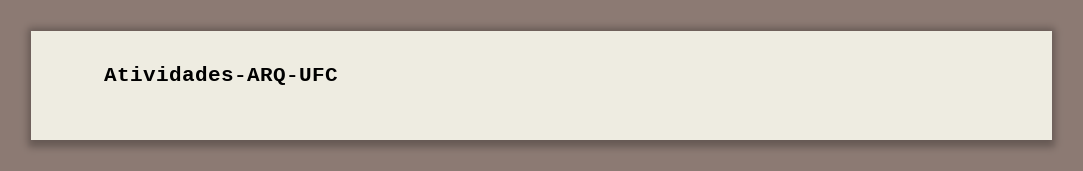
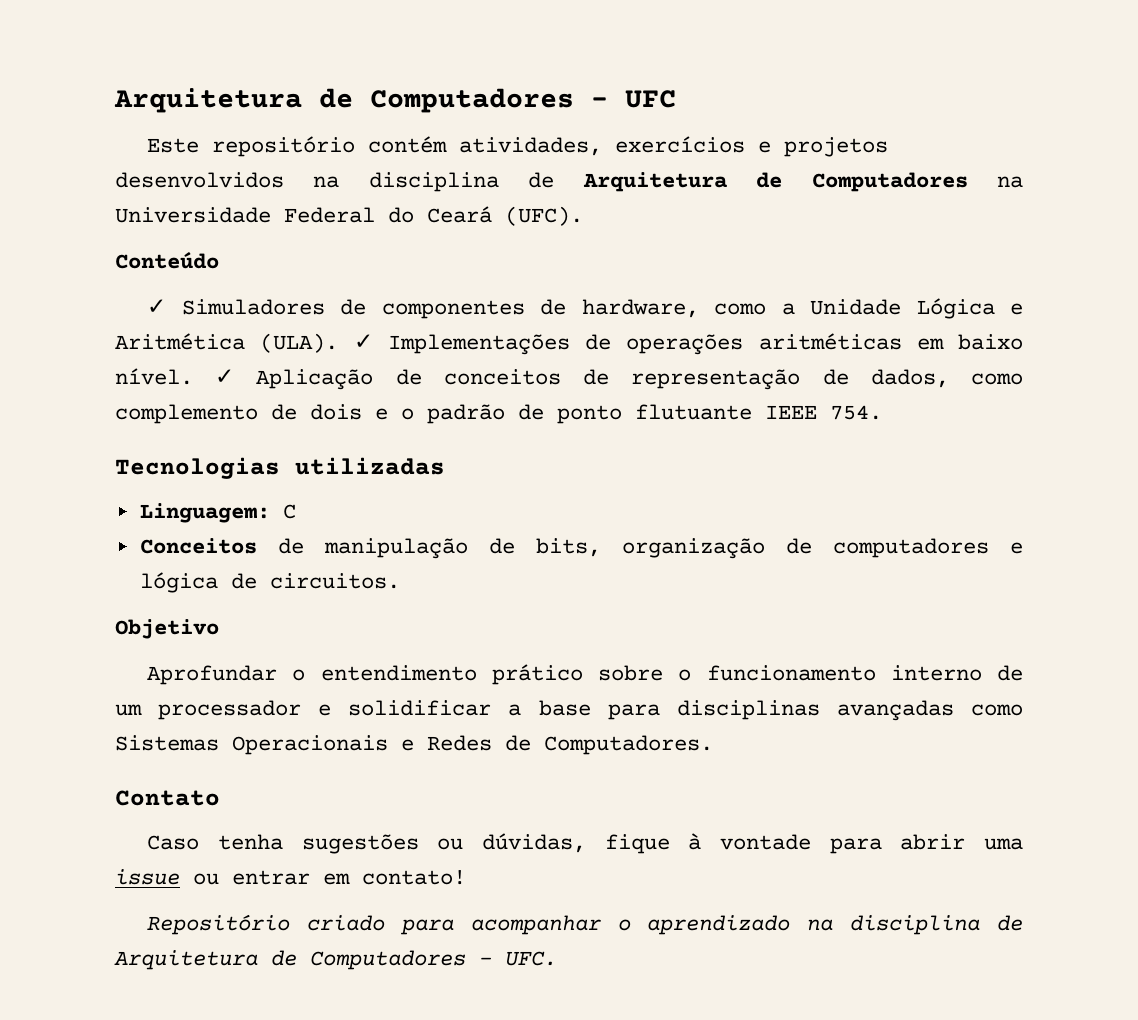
[104,66,338,85] Atividades-ARQ-UFC -> [114,88,676,113] [147,136,889,157] [115,172,1024,192] [115,206,583,226] [115,251,219,269] [147,298,1024,319] [115,333,1023,355] [115,368,1023,390] [115,404,882,424] [115,457,445,479] [139,503,296,523] [139,538,1023,559] [139,572,400,593] [115,619,219,639] [147,664,1023,685] [115,700,1023,721] [115,735,713,755] [115,790,220,806] [147,833,1023,854] [115,869,466,885] [147,914,1023,935] [114,950,557,970] Arquitetura de Computadores - UFC // Este repositório contém atividades, exercícios e projetos desenvolvidos na disciplina de Arquitetura de Computadores na Universidade Federal do Ceará (UFC). // Conteúdo // ✓ Simuladores de componentes de hardware, como a Unidade Lógica e Aritmética (ULA). ✓ Implementações de operações aritméticas em baixo nível. ✓ Aplicação de conceitos de representação de dados, como complemento de dois e o padrão de ponto flutuante IEEE 754. // Tecnologias utilizadas // Linguagem: C // Conceitos de manipulação de bits, organização de computadores e lógica de circuitos. // Objetivo // Aprofundar o entendimento prático sobre o funcionamento interno de um processador e solidificar a base para disciplinas avançadas como Sistemas Operacionais e Redes de Computadores. // Contato // Caso tenha sugestões ou dúvidas, fique à vontade para abrir uma issue ou entrar em contato! // Repositório criado para acompanhar o aprendizado na disciplina de Arquitetura de Computadores - UFC.

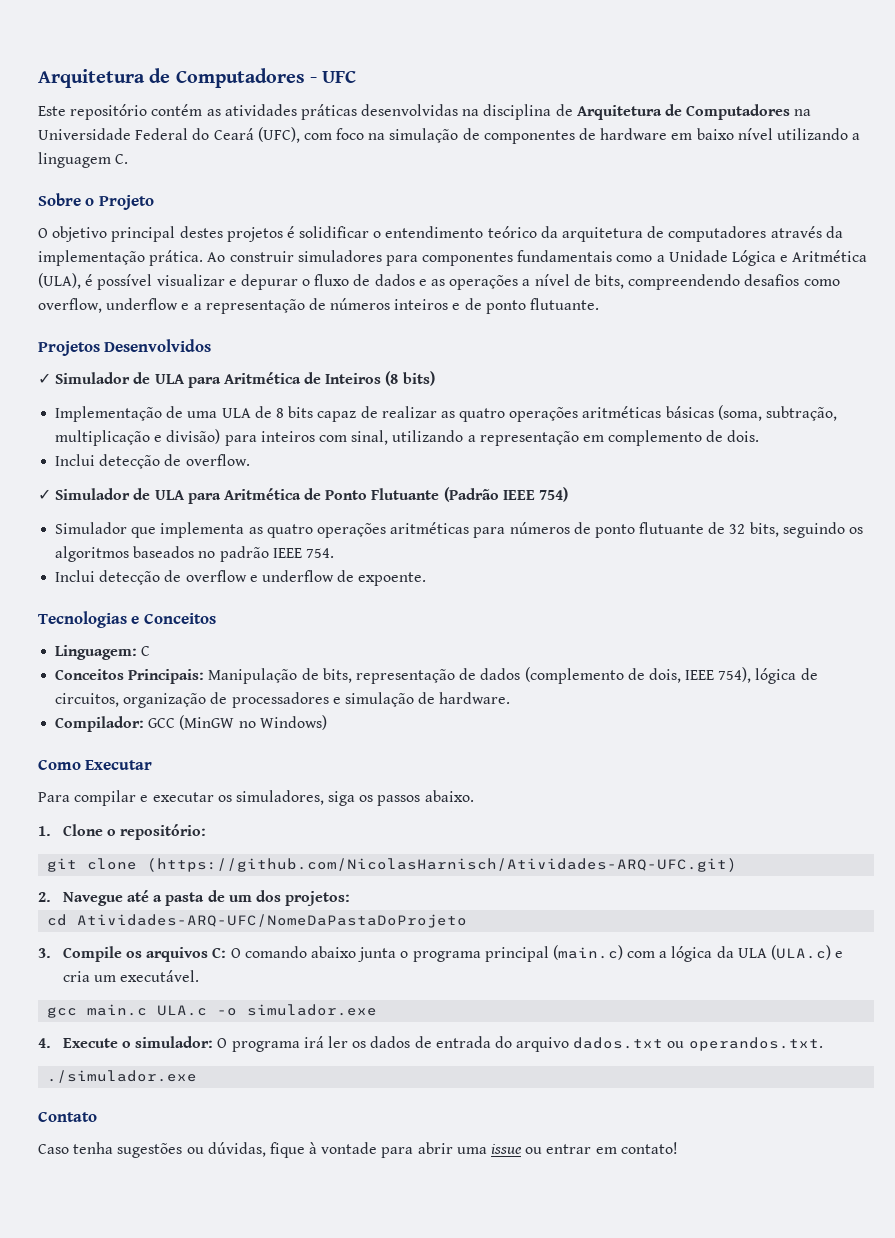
[459,136,889,157] [115,172,284,188] atividades, exercícios e projetos desenvolvidos -> [206,104,459,120] as atividades práticas desenvolvidas
[505,206,583,226] [115,251,219,269] [147,299,699,319] (UFC). // Conteúdo // ✓ Simuladores de componentes de hardware, -> [257,127,861,144] [38,152,129,168] [38,193,154,210] [38,226,843,242] [38,250,613,266] (UFC), com foco na simulação de componentes de hardware em baixo nível utilizando a linguagem C. // Sobre o Projeto // O objetivo principal destes projetos é solidificar o entendimento teórico da arquitetura de computadores através da implementação prática. Ao construir simuladores para componentes fundamentais
[260,333,1023,355] [115,368,1023,390] [115,404,882,424] (ULA). ✓ Implementações de operações aritméticas em baixo nível. ✓ Aplicação de conceitos de representação de dados, como complemento de dois e o padrão de ponto flutuante IEEE 754. -> [38,273,840,290] [38,298,600,314] [38,339,212,356] [38,371,435,388] [55,405,838,422] [55,429,760,446] [55,454,250,469] [38,487,569,504] [55,522,864,538] [55,546,334,562] [55,570,427,586] (ULA), é possível visualizar e depurar o fluxo de dados e as operações a nível de bits, compreendendo desafios como overflow, underflow e a representação de números inteiros e de ponto flutuante. // Projetos Desenvolvidos // ✓ Simulador de ULA para Aritmética de Inteiros (8 bits) // Implementação de uma ULA de 8 bits capaz de realizar as quatro operações aritméticas básicas (soma, subtração, multiplicação e divisão) para inteiros com sinal, utilizando a representação em complemento de dois. // Inclui detecção de overflow. // ✓ Simulador de ULA para Aritmética de Ponto Flutuante (Padrão IEEE 754) // Simulador que implementa as quatro operações aritméticas para números de ponto flutuante de 32 bits, seguindo os algoritmos baseados no padrão IEEE 754. // Inclui detecção de overflow e underflow de expoente.
[295,457,445,475] utilizadas -> [131,613,216,624] e Conceitos
[277,538,1023,559] [139,572,400,593] [115,619,219,639] [147,664,1023,685] [115,700,1023,721] [115,735,713,755] de manipulação de bits, organização de computadores e lógica de circuitos. // Objetivo // Aprofundar o entendimento prático sobre o funcionamento interno de um processador e solidificar a base para disciplinas avançadas como Sistemas Operacionais e Redes de Computadores. -> [128,667,818,684] [55,692,511,708] [55,715,327,732] [38,759,153,770] [38,790,474,806] [38,824,207,840] [47,858,738,872] [38,890,351,906] [47,914,468,928] [38,945,844,962] [62,970,200,982] [47,1004,378,1018] [38,1036,823,1052] [47,1070,198,1083] Principais: Manipulação de bits, representação de dados (complemento de dois, IEEE 754), lógica de circuitos, organização de processadores e simulação de hardware. // Compilador: GCC (MinGW no Windows) // Como Executar // Para compilar e executar os simuladores, siga os passos abaixo. // 1. Clone o repositório: // git clone (https://github.com/NicolasHarnisch/Atividades-ARQ-UFC.git) // 2. Navegue até a pasta de um dos projetos: // cd Atividades-ARQ-UFC/NomeDaPastaDoProjeto // 3. Compile os arquivos C: O comando abaixo junta o programa principal (main.c) com a lógica da ULA (ULA.c) e cria um executável. // gcc main.c ULA.c -o simulador.exe // 4. Execute o simulador: O programa irá ler os dados de entrada do arquivo dados.txt ou operandos.txt. // ./simulador.exe
[147,914,1023,935] [114,950,557,970] // Repositório criado para acompanhar o aprendizado na disciplina de Arquitetura de Computadores - UFC. -> (678, 1148) none

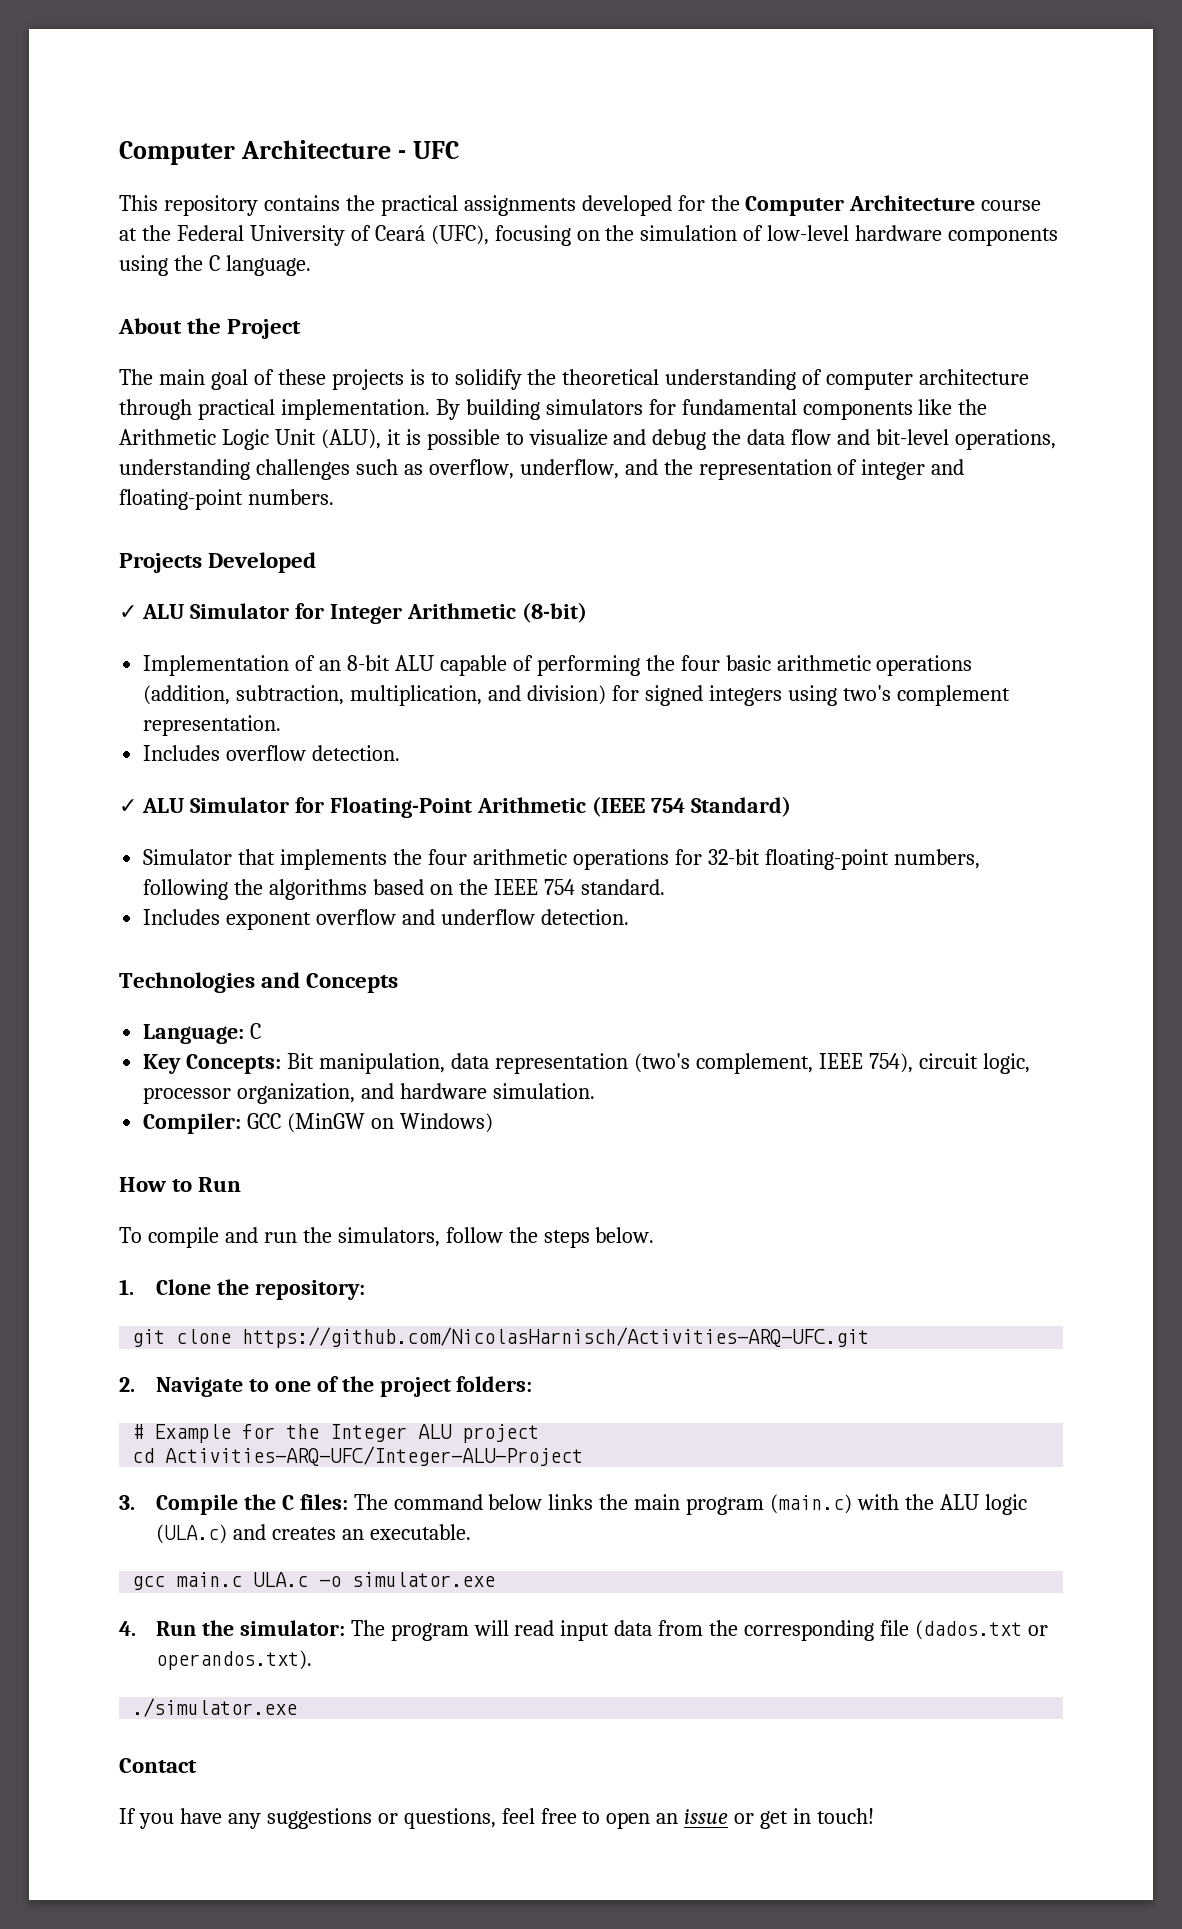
[38,68,305,88] Arquitetura de Computadores -> [119,140,391,165] Computer Architecture
[38,104,812,120] [38,127,861,144] [38,152,129,168] [38,193,154,210] [38,226,843,242] [38,250,868,266] [38,273,840,290] [38,298,600,314] [38,339,212,356] [38,371,435,388] [55,405,838,422] [55,429,760,446] [55,454,250,469] [38,487,569,504] [55,522,864,538] [55,546,334,562] [55,570,427,586] [38,611,216,628] [55,645,151,660] [55,667,818,684] [55,692,511,708] [55,716,145,732] Este repositório contém as atividades práticas desenvolvidas na disciplina de Arquitetura de Computadores na Universidade Federal do Ceará (UFC), com foco na simulação de componentes de hardware em baixo nível utilizando a linguagem C. // Sobre o Projeto // O objetivo principal destes projetos é solidificar o entendimento teórico da arquitetura de computadores através da implementação prática. Ao construir simuladores para componentes fundamentais como a Unidade Lógica e Aritmética (ULA), é possível visualizar e depurar o fluxo de dados e as operações a nível de bits, compreendendo desafios como overflow, underflow e a representação de números inteiros e de ponto flutuante. // Projetos Desenvolvidos // ✓ Simulador de ULA para Aritmética de Inteiros (8 bits) // Implementação de uma ULA de 8 bits capaz de realizar as quatro operações aritméticas básicas (soma, subtração, multiplicação e divisão) para inteiros com sinal, utilizando a representação em complemento de dois. // Inclui detecção de overflow. // ✓ Simulador de ULA para Aritmética de Ponto Flutuante (Padrão IEEE 754) // Simulador que implementa as quatro operações aritméticas para números de ponto flutuante de 32 bits, seguindo os algoritmos baseados no padrão IEEE 754. // Inclui detecção de overflow e underflow de expoente. // Tecnologias e Conceitos // Linguagem: C // Conceitos Principais: Manipulação de bits, representação de dados (complemento de dois, IEEE 754), lógica de circuitos, organização de processadores e simulação de hardware. // Compilador: -> [119,195,1042,216] [119,225,1059,246] [119,255,311,276] [118,318,302,339] [119,369,1030,390] [119,399,988,420] [119,429,1057,450] [119,459,965,480] [119,489,334,510] [119,552,317,573] [119,602,587,624] [143,655,973,676] [143,685,1010,706] [143,715,282,736] [143,745,401,761] [119,796,791,818] [143,849,980,870] [143,879,665,900] [143,909,629,930] [119,972,399,993] [143,1023,262,1044] [143,1053,1030,1074] [143,1083,595,1104] [143,1113,242,1134] This repository contains the practical assignments developed for the Computer Architecture course at the Federal University of Ceará (UFC), focusing on the simulation of low-level hardware components using the C language. // About the Project // The main goal of these projects is to solidify the theoretical understanding of computer architecture through practical implementation. By building simulators for fundamental components like the Arithmetic Logic Unit (ALU), it is possible to visualize and debug the data flow and bit-level operations, understanding challenges such as overflow, underflow, and the representation of integer and floating-point numbers. // Projects Developed // ✓ ALU Simulator for Integer Arithmetic (8-bit) // Implementation of an 8-bit ALU capable of performing the four basic arithmetic operations (addition, subtraction, multiplication, and division) for signed integers using two's complement representation. // Includes overflow detection. // ✓ ALU Simulator for Floating-Point Arithmetic (IEEE 754 Standard) // Simulator that implements the four arithmetic operations for 32-bit floating-point numbers, following the algorithms based on the IEEE 754 standard. // Includes exponent overflow and underflow detection. // Technologies and Concepts // Language: C // Key Concepts: Bit manipulation, data representation (two's complement, IEEE 754), circuit logic, processor organization, and hardware simulation. // Compiler:
[238,721,256,728] no -> [371,1118,395,1129] on
[38,759,153,770] [38,790,474,806] Como Executar // Para compilar e executar os simuladores, siga os passos abaixo. -> [119,1177,242,1192] [119,1227,655,1248] How to Run // To compile and run the simulators, follow the steps below.
[107,824,207,840] o repositório: -> [216,1279,365,1300] the repository:
[147,858,738,872] (https://github.com/NicolasHarnisch/Atividades-ARQ-UFC.git) -> [242,1327,870,1348] https://github.com/NicolasHarnisch/Activities-ARQ-UFC.git
[62,890,351,906] Navegue até a pasta de um dos projetos: -> [155,1376,533,1397] [132,1424,540,1443] Navigate to one of the project folders: // # Example for the Integer ALU project
[77,914,468,928] Atividades-ARQ-UFC/NomeDaPastaDoProjeto -> [165,1446,584,1466] Activities-ARQ-UFC/Integer-ALU-Project
[126,945,844,962] [62,970,200,982] os arquivos C: O comando abaixo junta o programa principal (main.c) com a lógica da ULA (ULA.c) e cria um executável. -> [243,1494,1027,1515] [155,1524,471,1544] the C files: The command below links the main program (main.c) with the ALU logic (ULA.c) and creates an executable.
[247,1004,378,1016] simulador.exe -> [352,1572,496,1587] simulator.exe
[62,1036,823,1052] [47,1070,198,1083] [38,1111,97,1122] [38,1142,678,1158] Execute o simulador: O programa irá ler os dados de entrada do arquivo dados.txt ou operandos.txt. // ./simulador.exe // Contato // Caso tenha sugestões ou dúvidas, fique à vontade para abrir uma issue ou entrar em contato! -> [155,1620,1049,1641] [155,1650,312,1670] [132,1698,298,1717] [119,1758,197,1773] [119,1808,875,1829] Run the simulator: The program will read input data from the corresponding file (dados.txt or operandos.txt). // ./simulator.exe // Contact // If you have any suggestions or questions, feel free to open an issue or get in touch!

